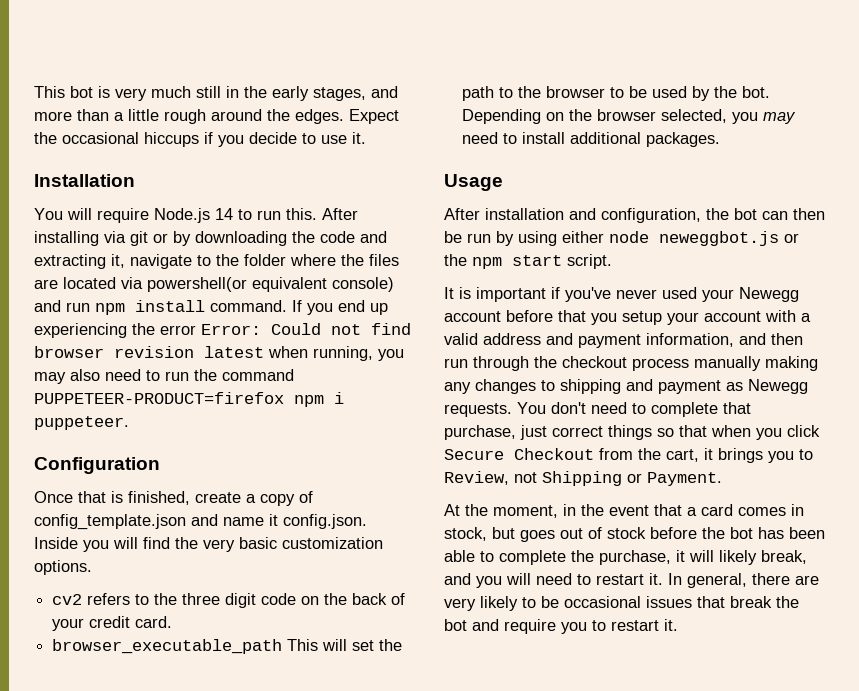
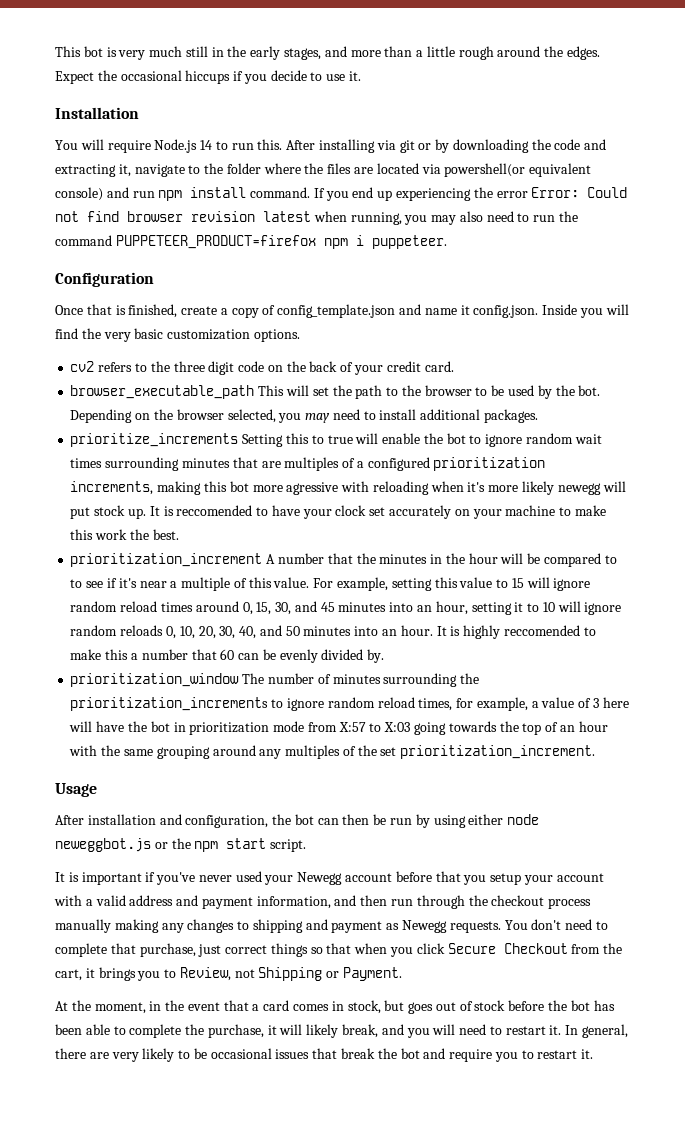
[34,392,284,404] PUPPETEER-PRODUCT=firefox -> [115,235,316,249] PUPPETEER_PRODUCT=firefox
(721, 139) none -> [70,433,602,447] [70,457,546,471] [70,481,626,495] [70,505,606,519] [70,529,179,540] [70,553,617,567] [70,577,591,591] [70,601,622,615] [70,625,596,639] [70,649,385,663] [70,673,480,687] [70,697,629,711] [69,721,608,735] [69,745,596,759] // prioritize_increments Setting this to true will enable the bot to ignore random wait times surrounding minutes that are multiples of a configured prioritization increments, making this bot more agressive with reloading when it's more likely newegg will put stock up. It is reccomended to have your clock set accurately on your machine to make this work the best. // prioritization_increment A number that the minutes in the hour will be compared to to see if it's near a multiple of this value. For example, setting this value to 15 will ignore random reload times around 0, 15, 30, and 45 minutes into an hour, setting it to 10 will ignore random reloads 0, 10, 20, 30, 40, and 50 minutes into an hour. It is highly reccomended to make this a number that 60 can be evenly divided by. // prioritization_window The number of minutes surrounding the prioritization_increments to ignore random reload times, for example, a value of 3 here will have the bot in prioritization mode from X:57 to X:03 going towards the top of an hour with the same grouping around any multiples of the set prioritization_increment.

